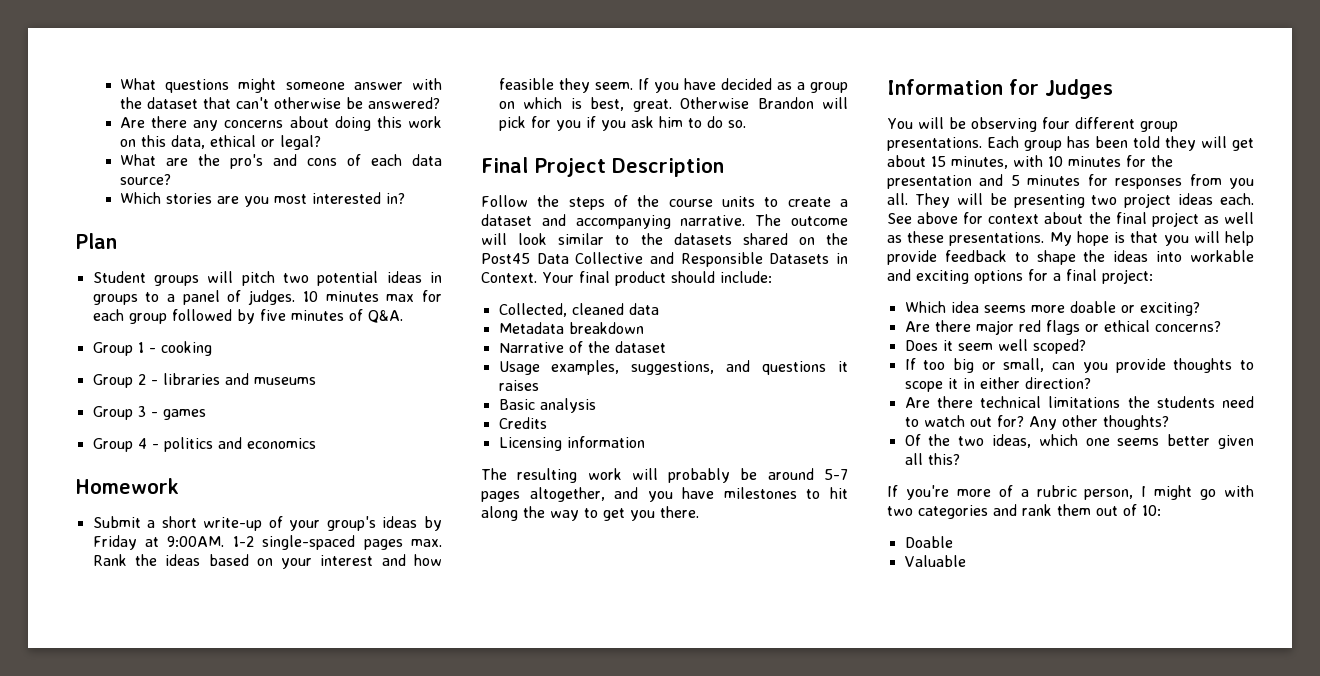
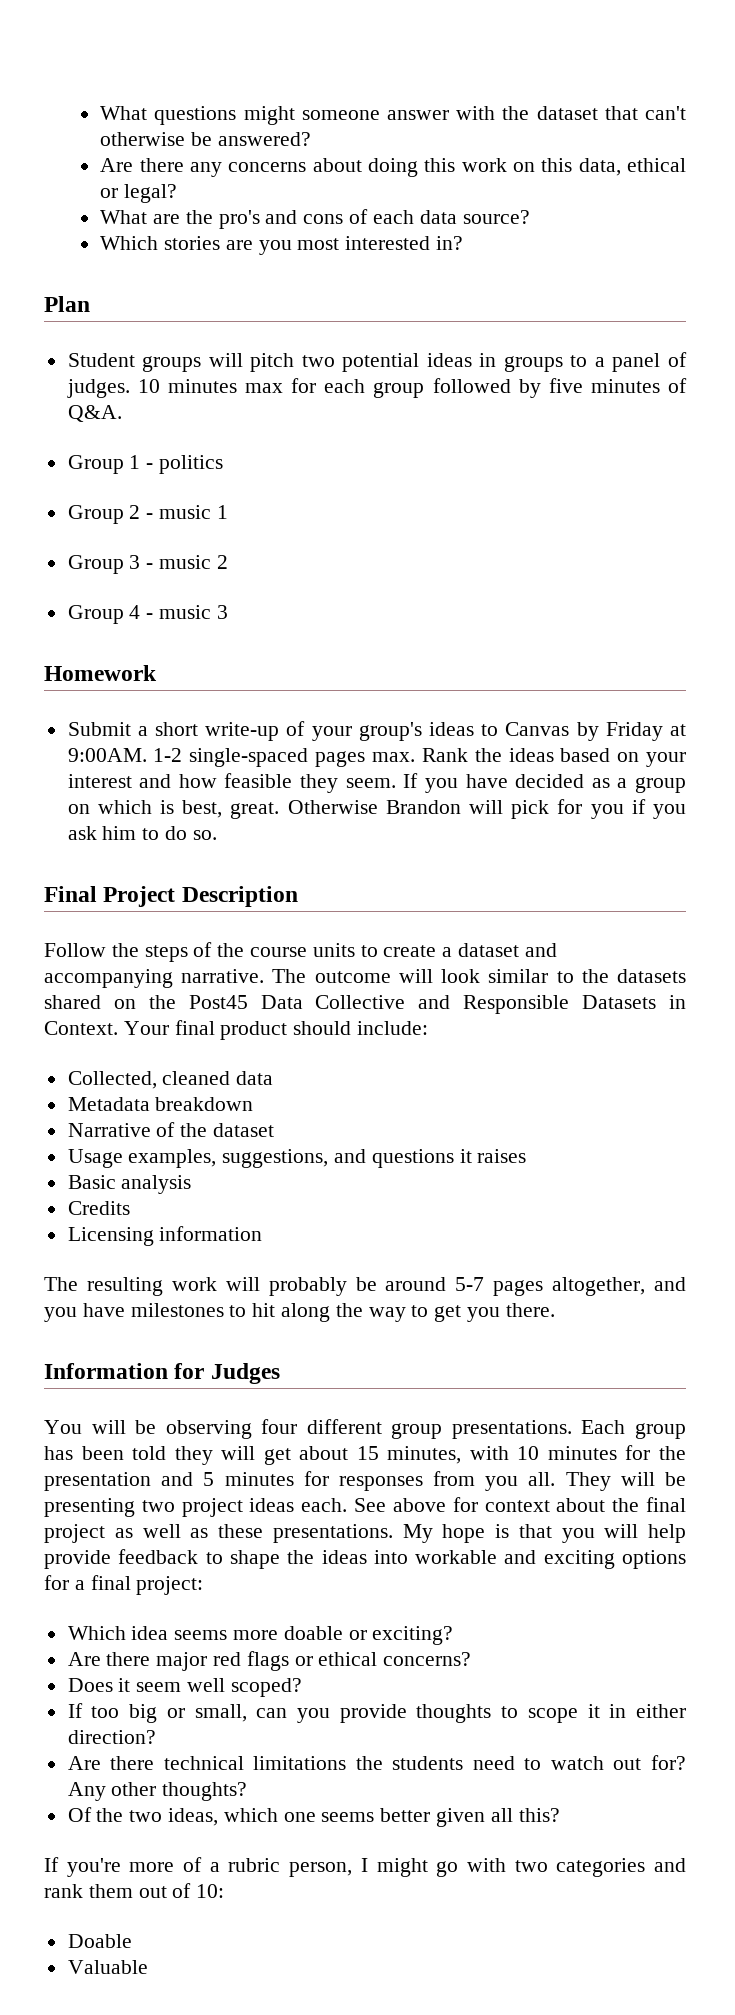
[160,341,212,356] cooking -> [159,455,224,474] politics
[162,373,316,385] libraries and museums -> [159,505,228,519] music 1
[162,409,206,420] games -> [159,555,228,569] music 2
[163,437,316,452] politics and economics -> [159,605,228,619] music 3
(418, 522) none -> [481,722,570,736] to Canvas

